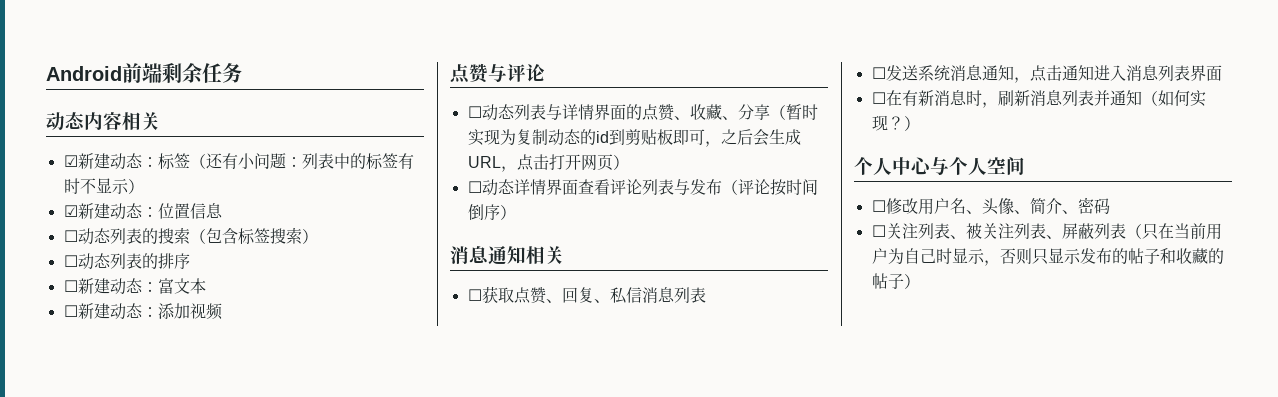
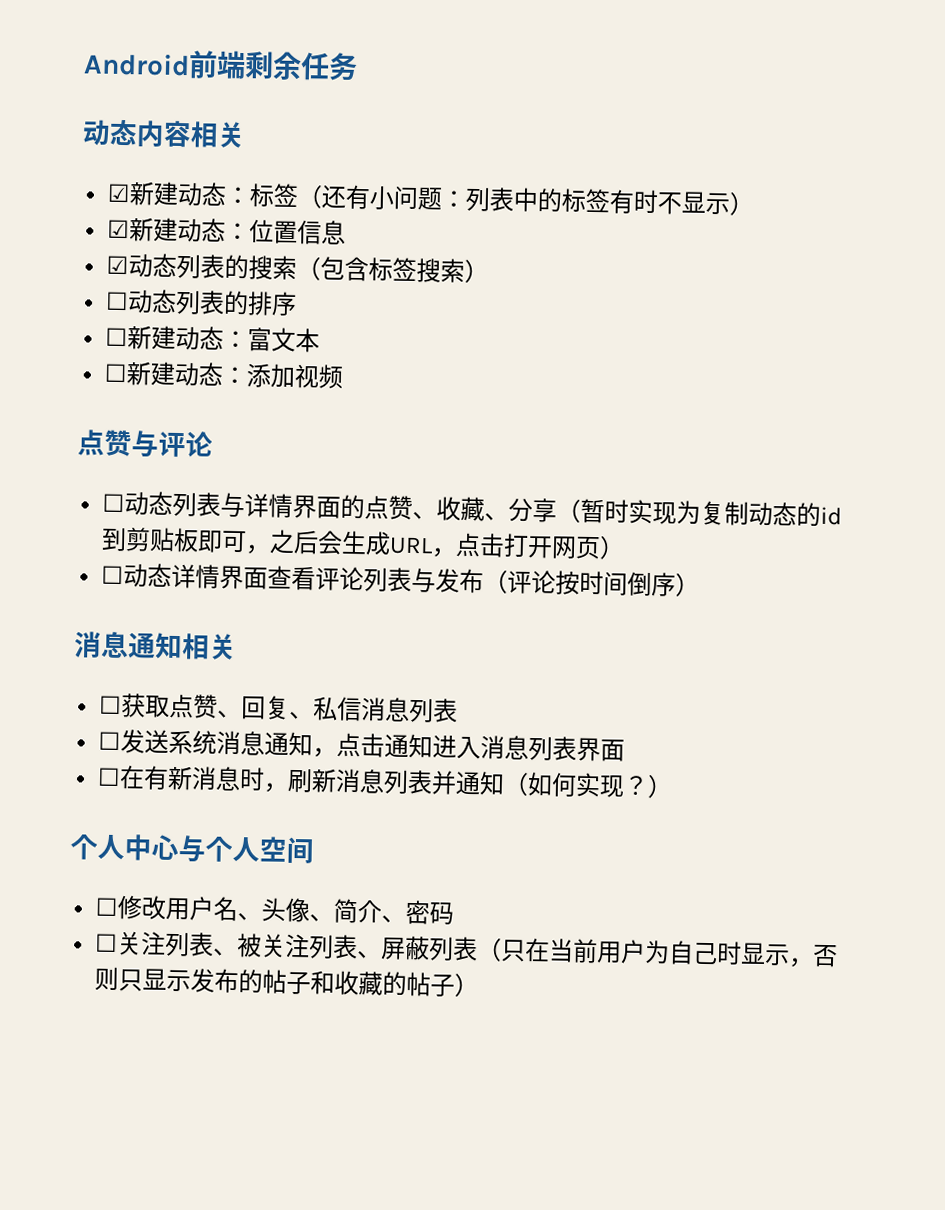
[63,230,78,242] ☐ -> [106,255,130,275] ☑

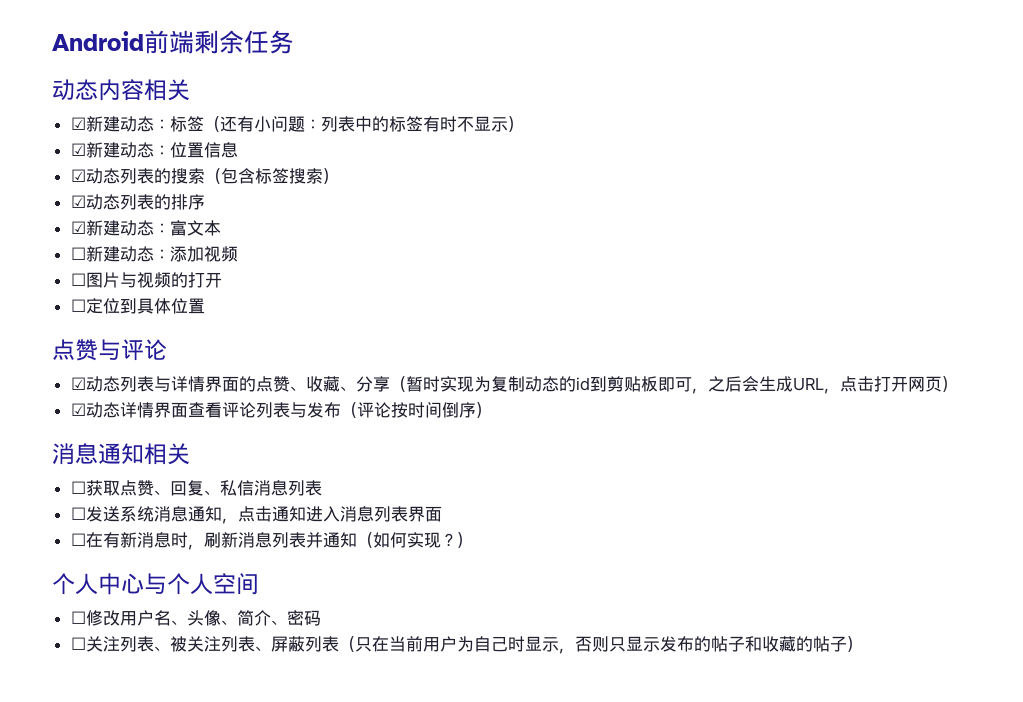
[105,291,130,311] ☐ -> [70,195,86,208] ☑
[105,327,129,347] ☐ -> [70,221,86,234] ☑
(345, 376) none -> [70,272,222,288] [70,298,205,314] // ☐图片与视频的打开 // ☐定位到具体位置
[102,493,126,513] ☐ -> [70,377,86,390] ☑
[101,565,125,585] ☐ -> [70,403,86,416] ☑

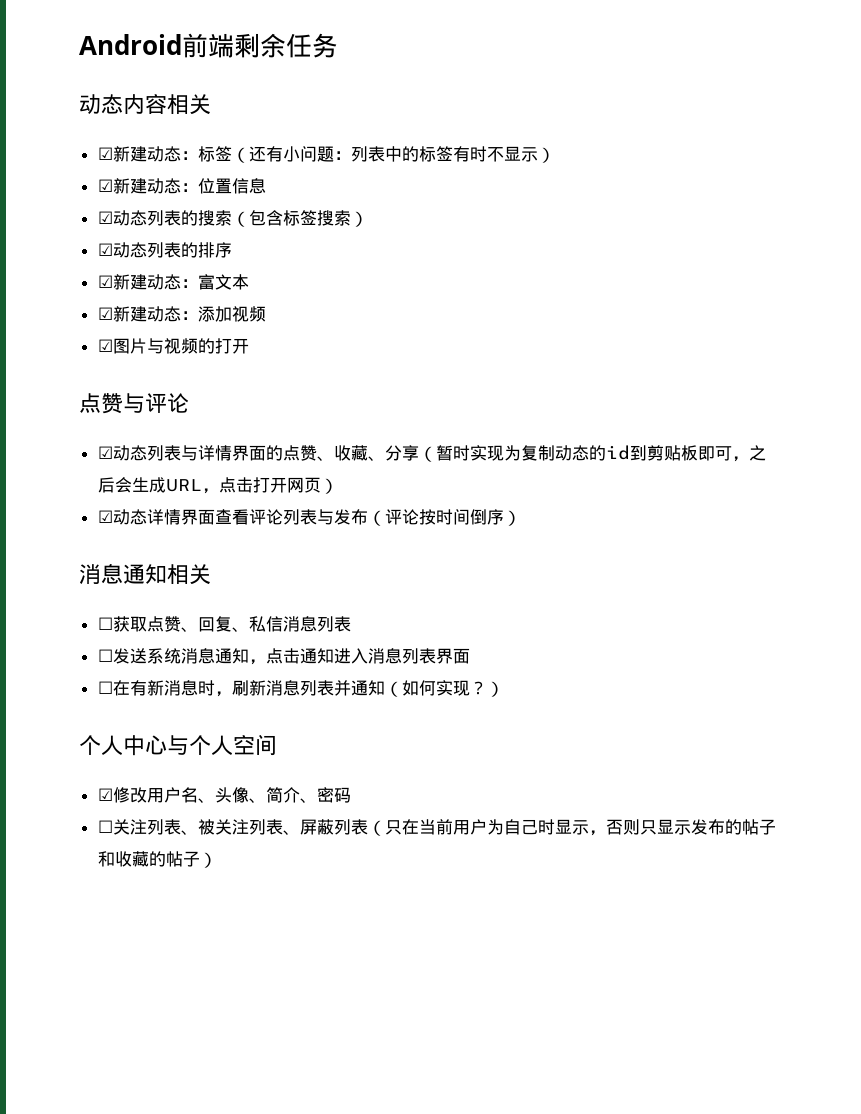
[70,247,86,260] ☐ -> [97,307,113,320] ☑
[70,273,86,286] ☐ -> [97,339,113,352] ☑
[70,298,205,314] // ☐定位到具体位置 -> (249, 346) none
[70,611,86,624] ☐ -> [97,788,113,801] ☑

